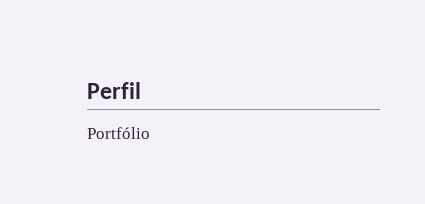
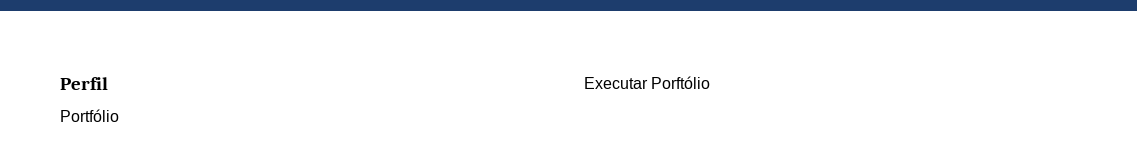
(150, 133) none -> [584,76,711,89] // Executar Porftólio

